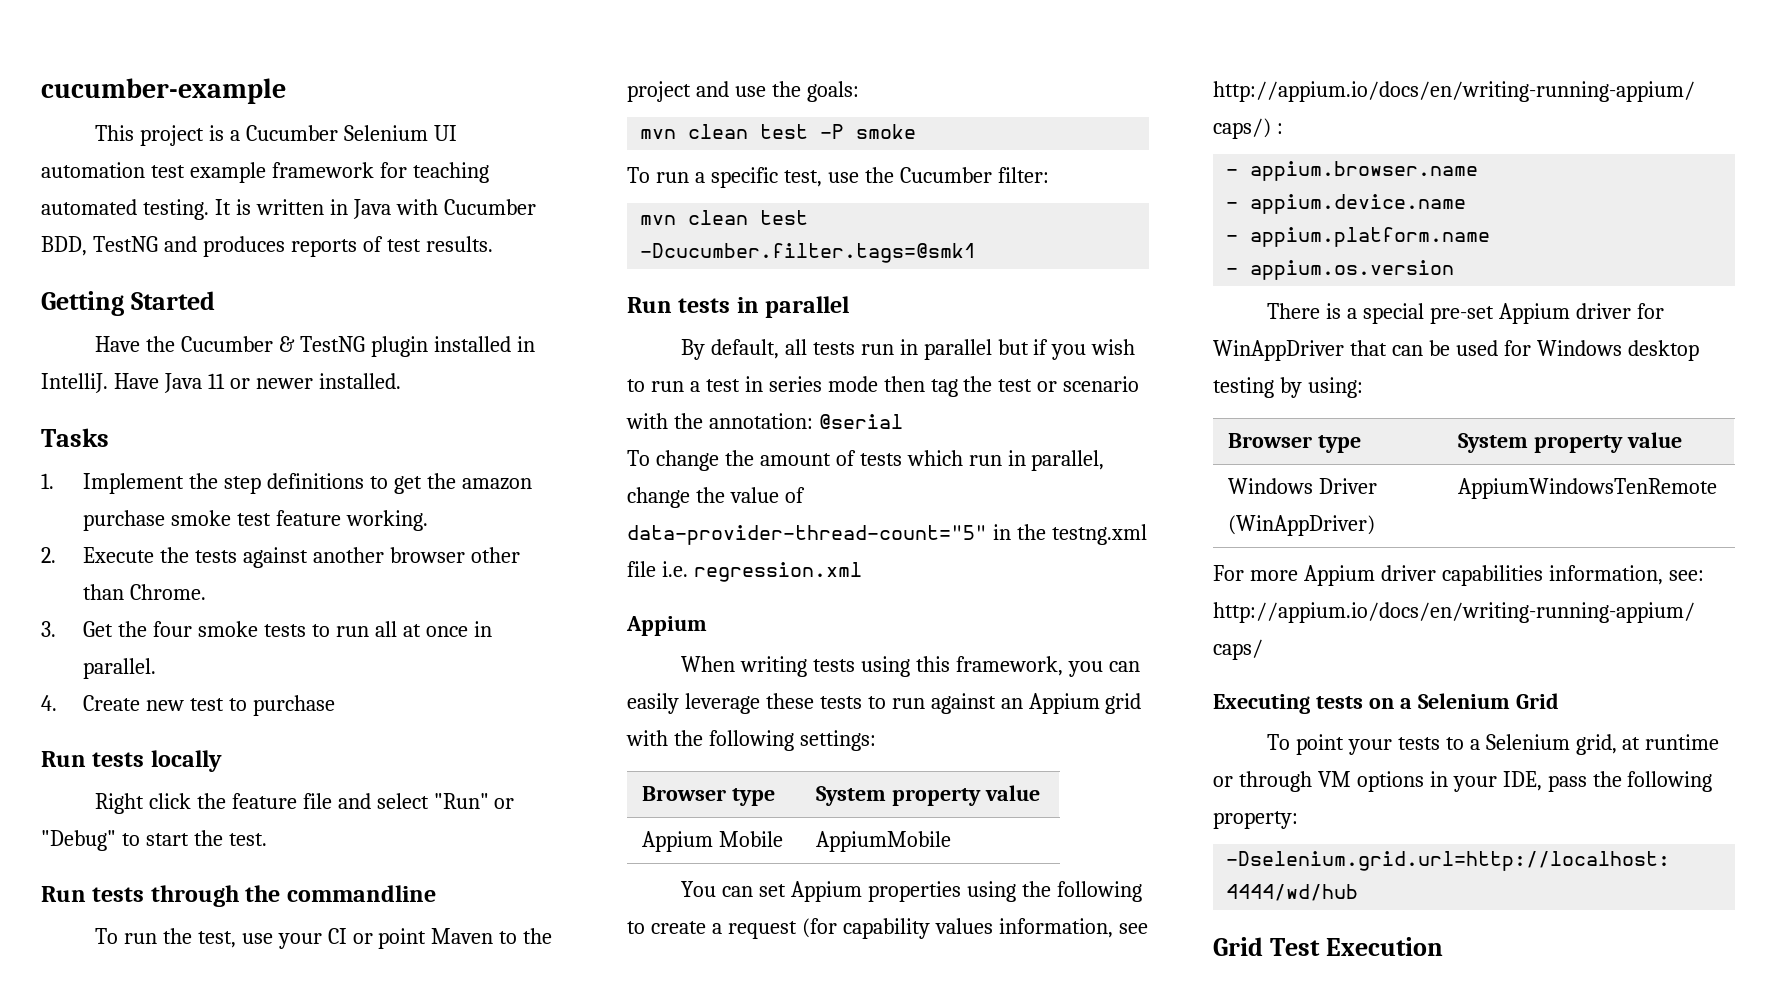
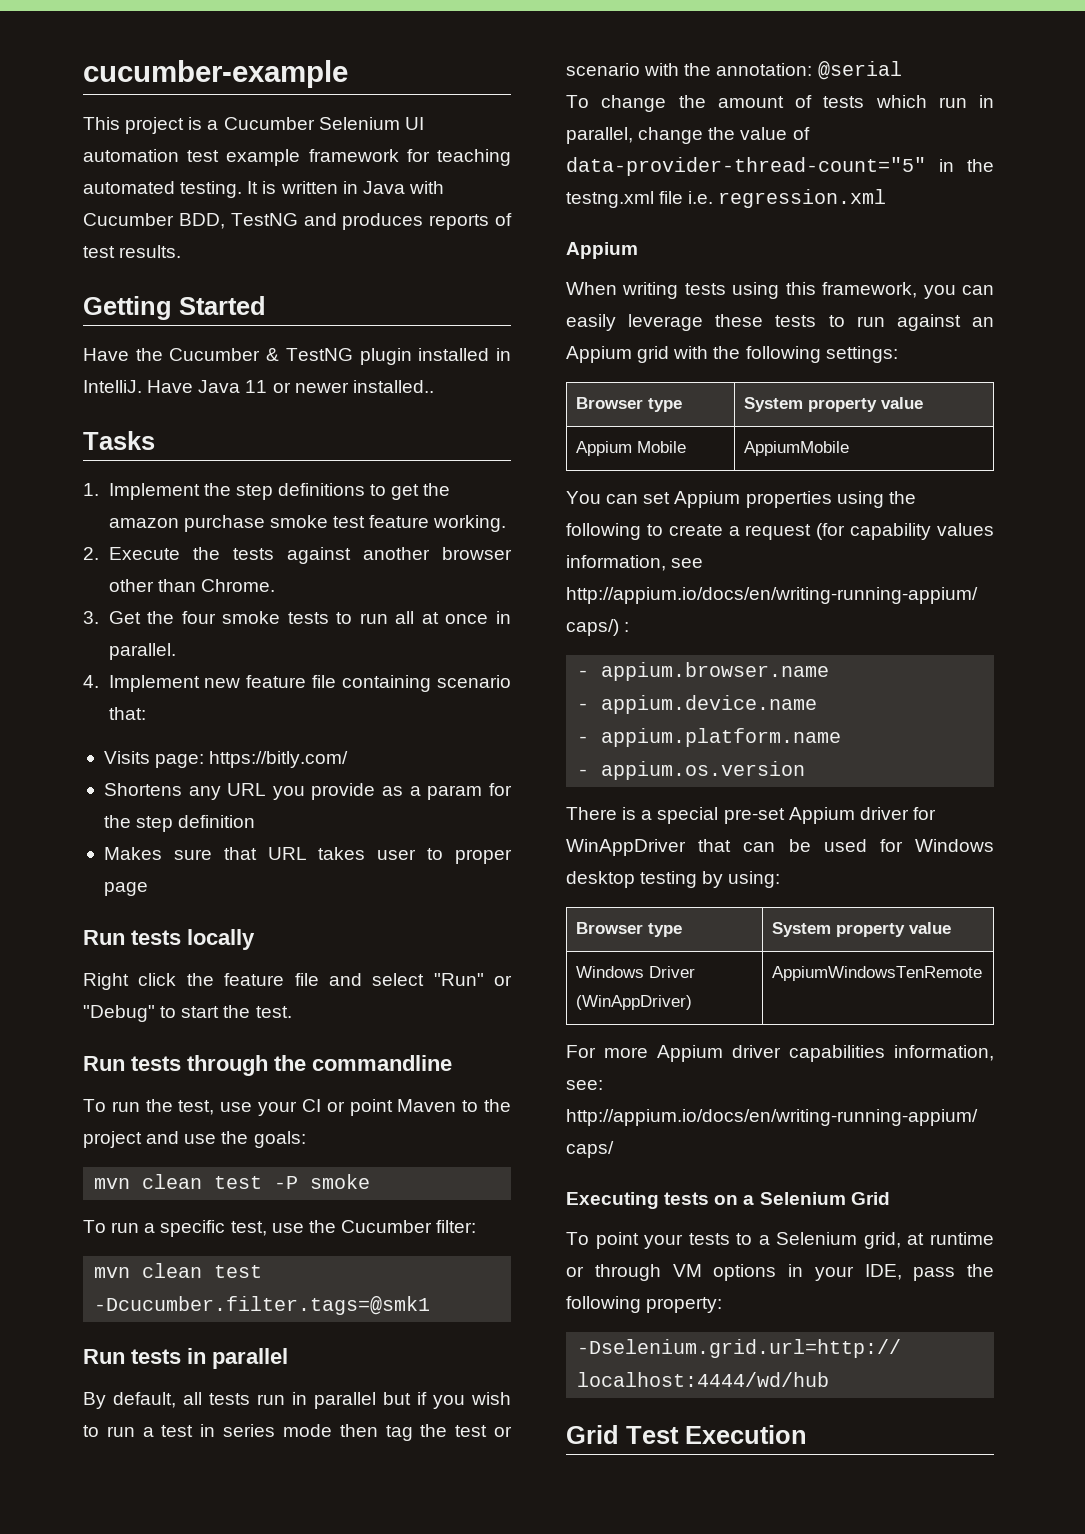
[318,373,401,389] installed. -> [352,380,434,393] installed..
[83,695,336,716] Create new test to purchase -> [108,675,511,692] [108,707,146,720] [103,751,349,768] [103,783,512,800] [103,815,256,832] [103,847,512,864] [103,882,148,896] Implement new feature file containing scenario that: // Visits page: https://bitly.com/ // Shortens any URL you provide as a param for the step definition // Makes sure that URL takes user to proper page

